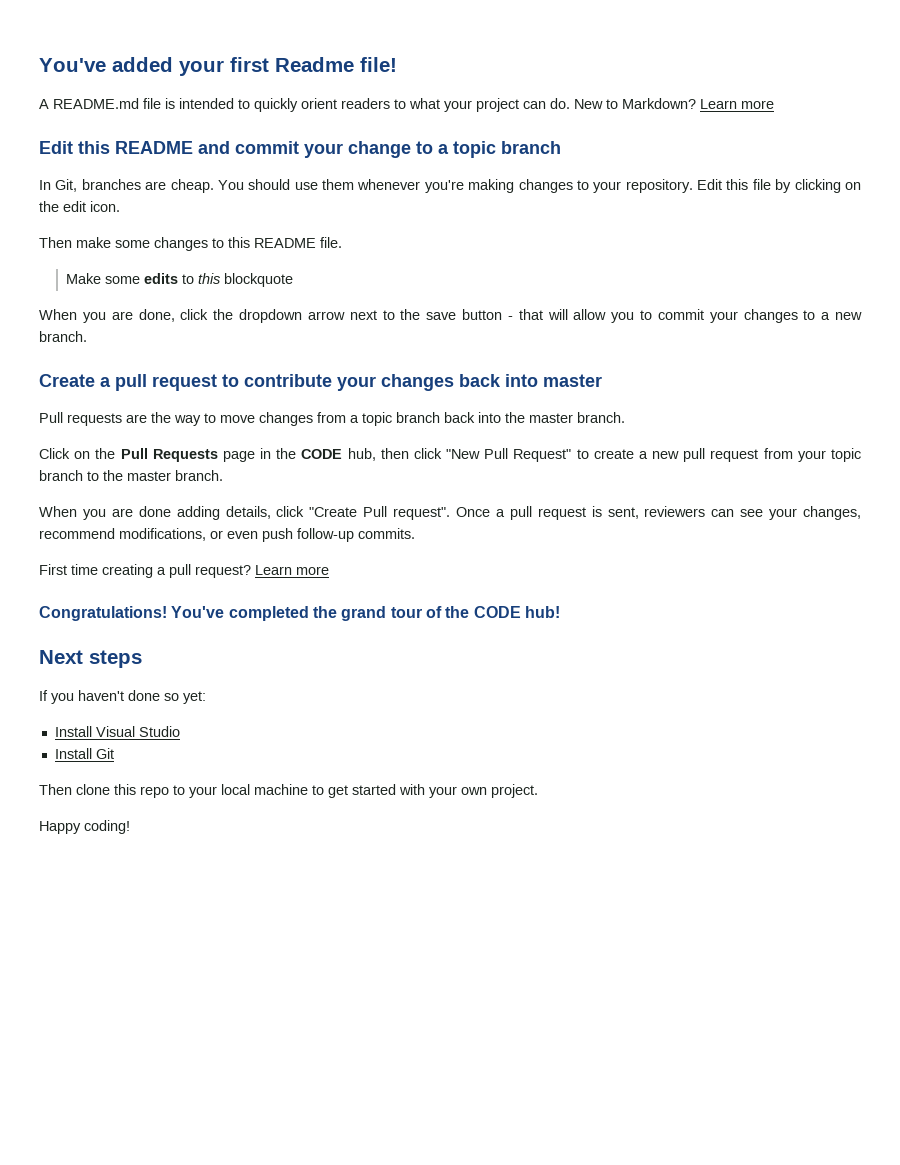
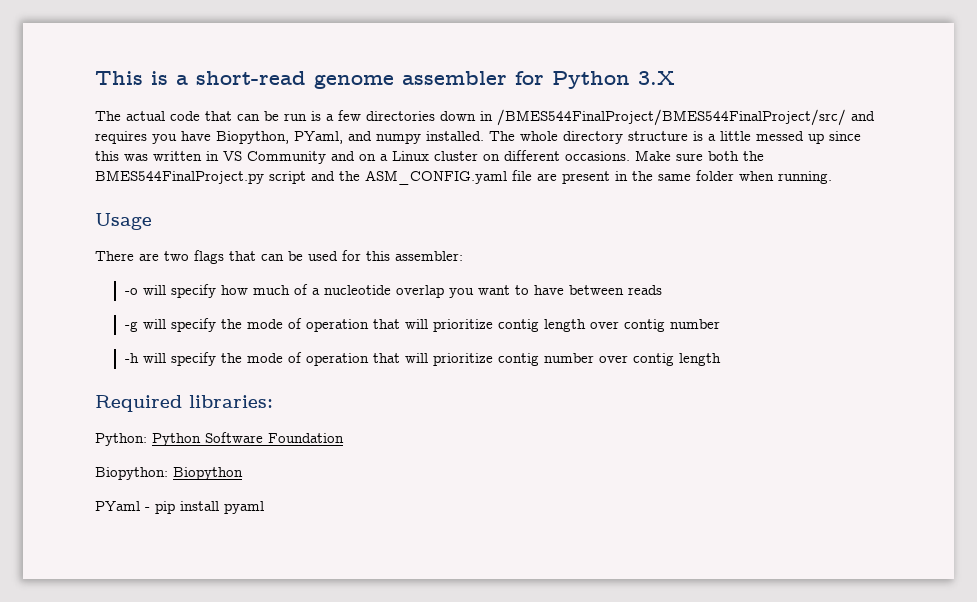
[39,57,397,76] [39,98,774,112] [39,141,561,158] [39,179,862,193] [39,201,120,212] [39,237,342,251] [65,273,293,287] [39,309,863,323] [39,331,87,342] [39,374,602,391] [39,412,625,426] [39,448,861,462] [39,470,223,481] [39,506,861,520] [39,528,415,542] [39,564,329,578] [39,606,560,621] [39,650,142,668] [39,690,206,704] [54,726,180,737] [54,748,114,759] [39,784,538,798] [39,820,130,834] You've added your first Readme file! // A README.md file is intended to quickly orient readers to what your project can do. New to Markdown? Learn more // Edit this README and commit your change to a topic branch // In Git, branches are cheap. You should use them whenever you're making changes to your repository. Edit this file by clicking on the edit icon. // Then make some changes to this README file. // Make some edits to this blockquote // When you are done, click the dropdown arrow next to the save button - that will allow you to commit your changes to a new branch. // Create a pull request to contribute your changes back into master // Pull requests are the way to move changes from a topic branch back into the master branch. // Click on the Pull Requests page in the CODE hub, then click "New Pull Request" to create a new pull request from your topic branch to the master branch. // When you are done adding details, click "Create Pull request". Once a pull request is sent, reviewers can see your changes, recommend modifications, or even push follow-up commits. // First time creating a pull request? Learn more // Congratulations! You've completed the grand tour of the CODE hub! // Next steps // If you haven't done so yet: // Install Visual Studio // Install Git // Then clone this repo to your local machine to get started with your own project. // Happy coding! -> [95,71,675,89] [95,109,875,126] [95,131,861,144] [95,150,764,164] [95,170,832,185] [95,213,152,230] [95,250,463,264] [124,284,662,298] [124,318,720,332] [124,352,721,366] [95,395,273,412] [95,432,344,446] [95,467,243,480] [95,501,264,514] This is a short-read genome assembler for Python 3.X // The actual code that can be run is a few directories down in /BMES544FinalProject/BMES544FinalProject/src/ and requires you have Biopython, PYaml, and numpy installed. The whole directory structure is a little messed up since this was written in VS Community and on a Linux cluster on different occasions. Make sure both the BMES544FinalProject.py script and the ASM_CONFIG.yaml file are present in the same folder when running. // Usage // There are two flags that can be used for this assembler: // -o will specify how much of a nucleotide overlap you want to have between reads // -g will specify the mode of operation that will prioritize contig length over contig number // -h will specify the mode of operation that will prioritize contig number over contig length // Required libraries: // Python: Python Software Foundation // Biopython: Biopython // PYaml - pip install pyaml

